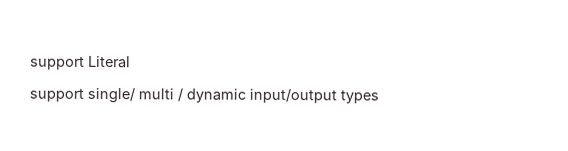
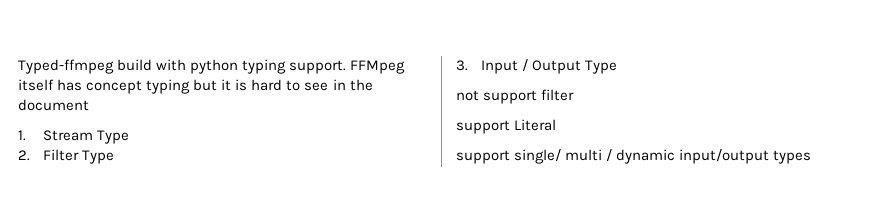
(30, 63) none -> [18,59,406,74] [18,79,373,94] [18,99,89,111] [18,130,129,144] [18,149,114,164] [456,59,617,74] [456,89,575,104] Typed-ffmpeg build with python typing support. FFMpeg itself has concept typing but it is hard to see in the document // 1. Stream Type // 2. Filter Type // 3. Input / Output Type // not support filter //

